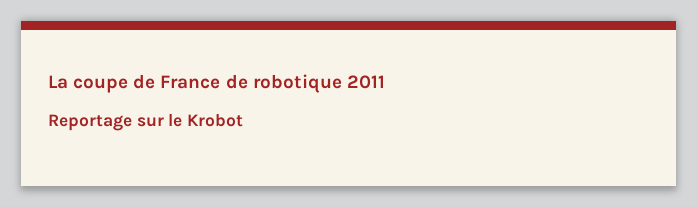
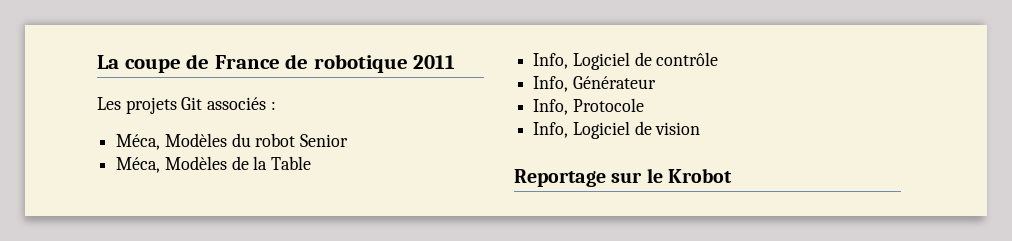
(385, 82) none -> [97,97,276,114] [116,133,349,150] [116,156,312,173] [533,52,719,70] [533,76,656,92] [533,98,644,115] [533,121,701,139] // Les projets Git associés : // Méca, Modèles du robot Senior // Méca, Modèles de la Table // Info, Logiciel de contrôle // Info, Générateur // Info, Protocole // Info, Logiciel de vision

